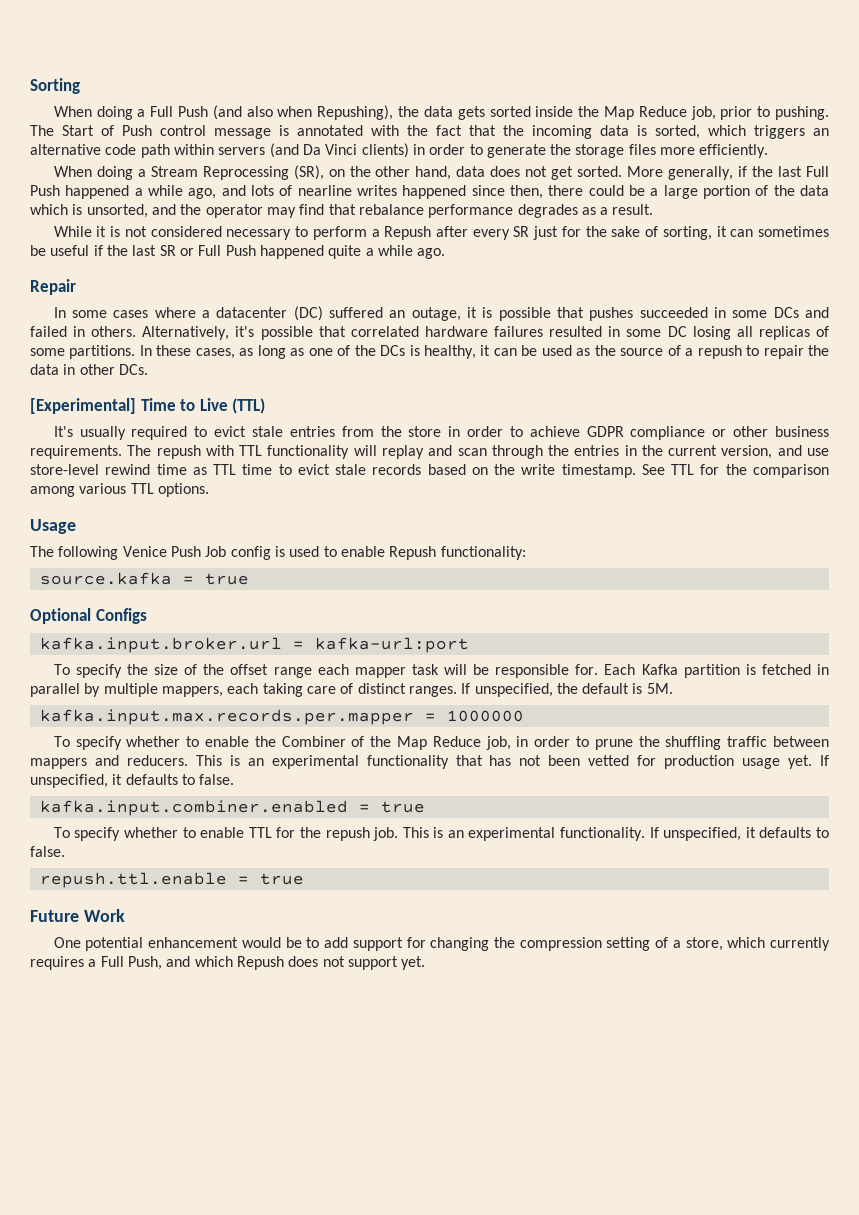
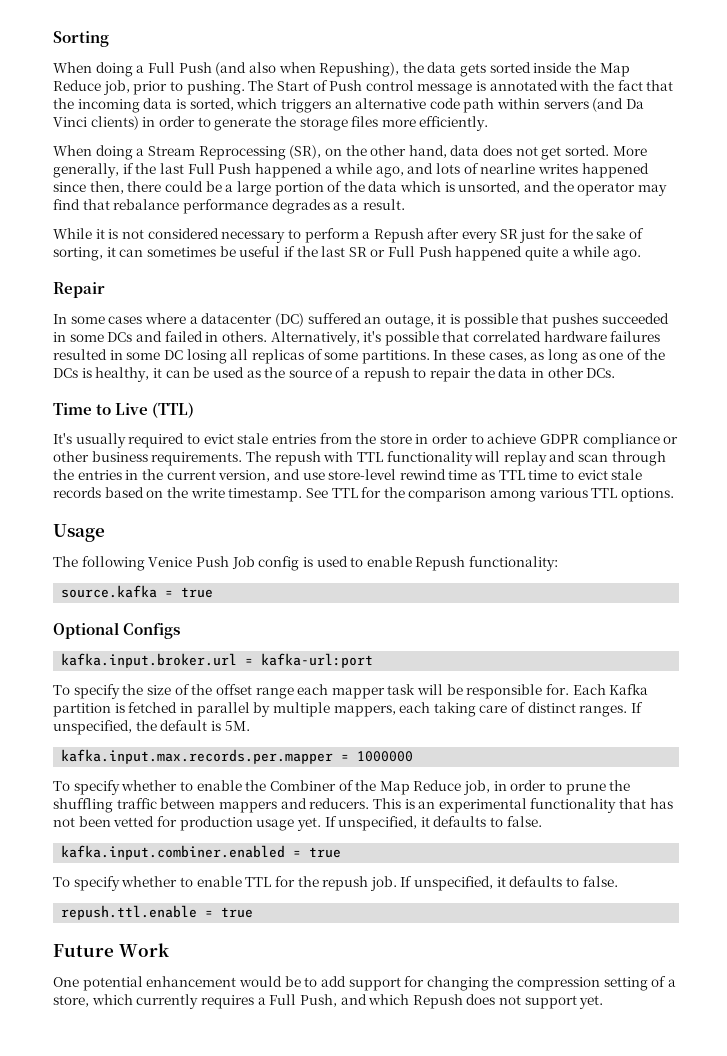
[30,398,136,414] [Experimental] -> (616, 373) none
[402,827,646,841] This is an experimental functionality. -> (397, 883) none

